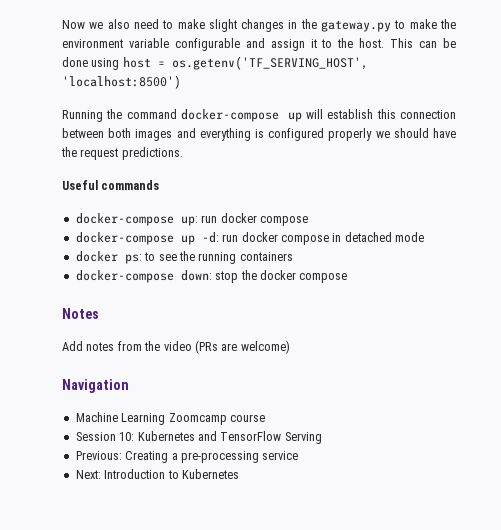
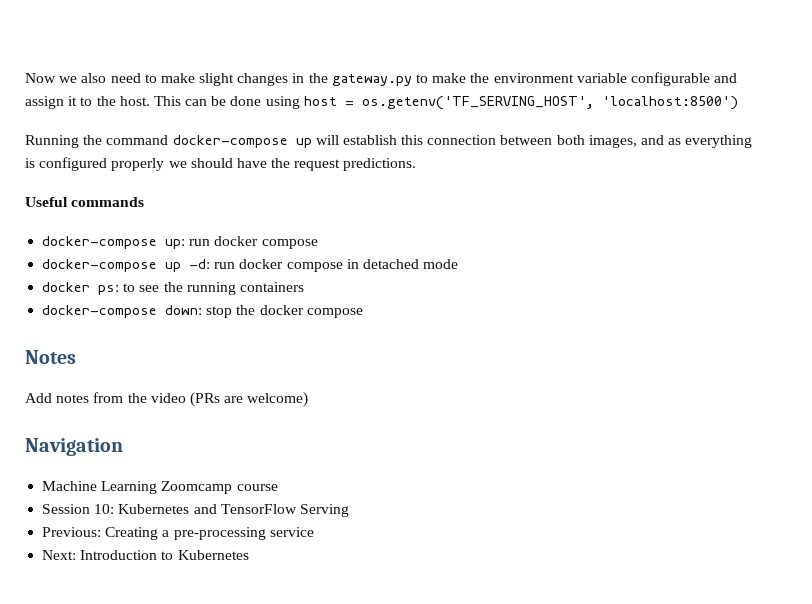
[135,128,196,141] images and -> [588,135,682,148] images, and as

